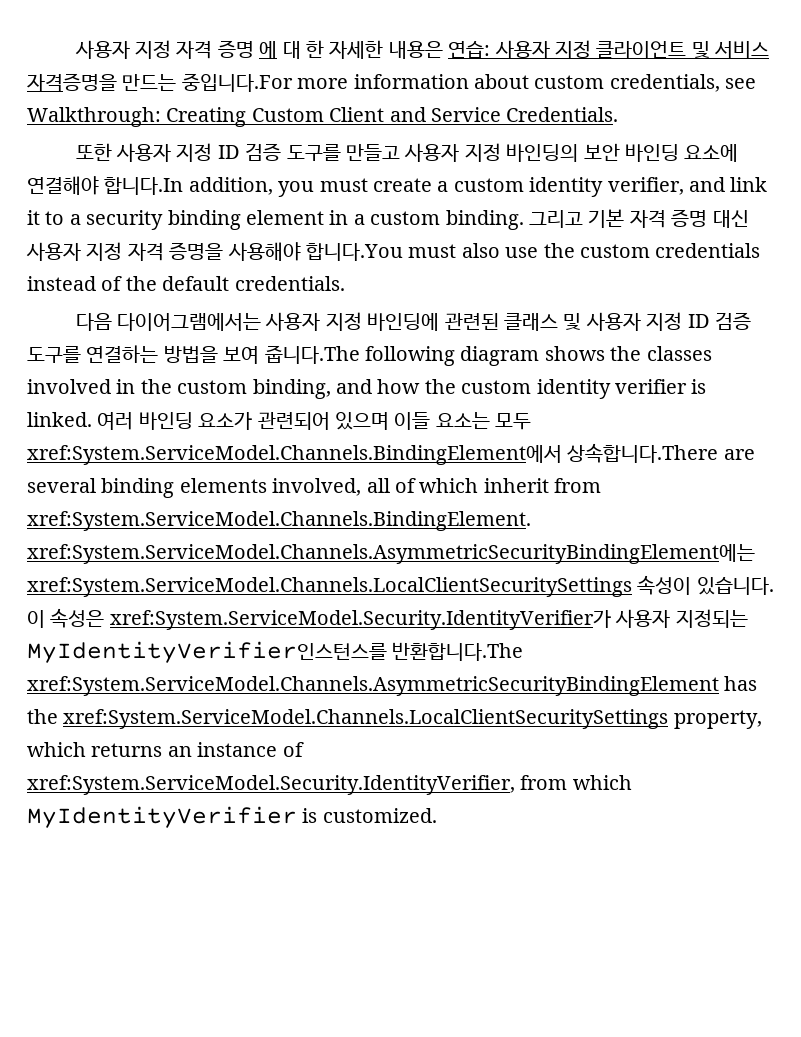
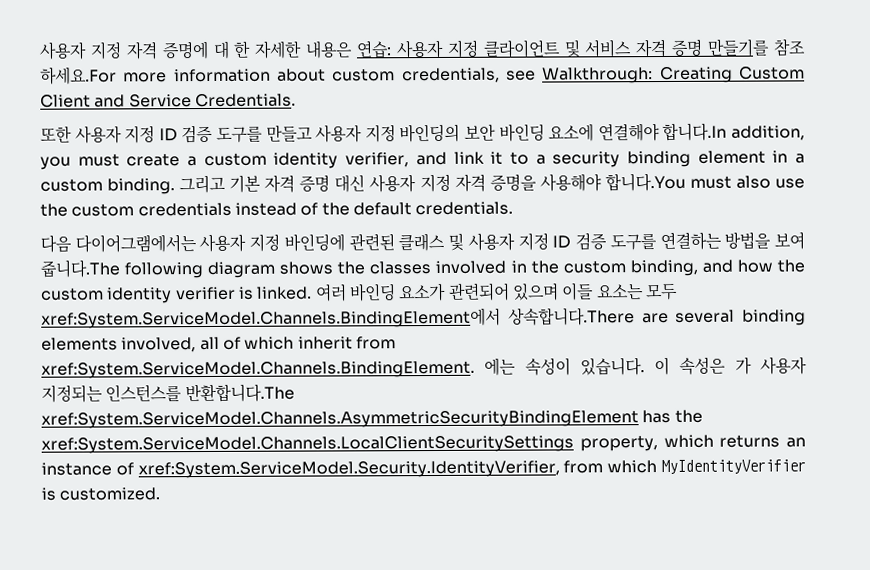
[74,40,278,59] 사용자 지정 자격 증명 에 -> [39,40,209,60] 사용자 지정 자격 증명에
[27,73,293,92] 자격증명을 만드는 중입니다.For -> [635,38,806,58] [40,66,117,85] 자격 증명 만들기를 참조 하세요.For
[27,544,755,564] [27,577,632,597] xref:System.ServiceModel.Channels.AsymmetricSecurityBindingElement에는 xref:System.ServiceModel.Channels.LocalClientSecuritySettings -> [484,357,517,376] 에는
[109,610,611,630] xref:System.ServiceModel.Security.IdentityVerifier가 -> [734,356,752,375] 가
[27,641,387,663] MyIdentityVerifier인스턴스를 -> [105,384,183,402] 인스턴스를

